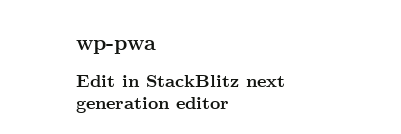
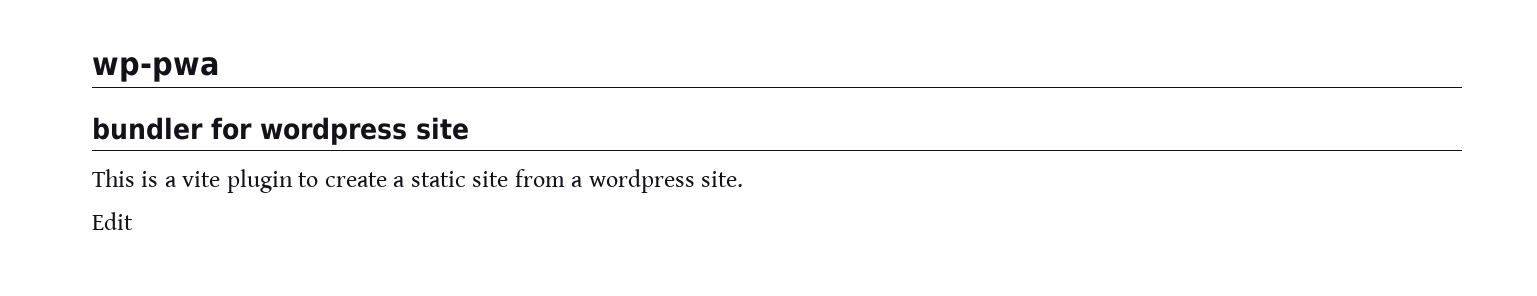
[76,75,285,87] [76,97,229,113] Edit in StackBlitz next generation editor -> [92,117,469,145] [92,169,744,193] [92,212,133,230] bundler for wordpress site // This is a vite plugin to create a static site from a wordpress site. // Edit

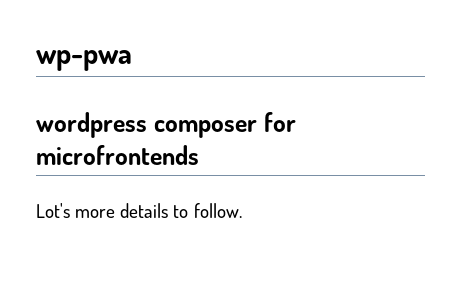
[92,117,469,145] [92,169,744,193] [92,212,133,230] bundler for wordpress site // This is a vite plugin to create a static site from a wordpress site. // Edit -> [36,112,296,138] [36,145,199,165] [36,203,242,218] wordpress composer for microfrontends // Lot's more details to follow.

